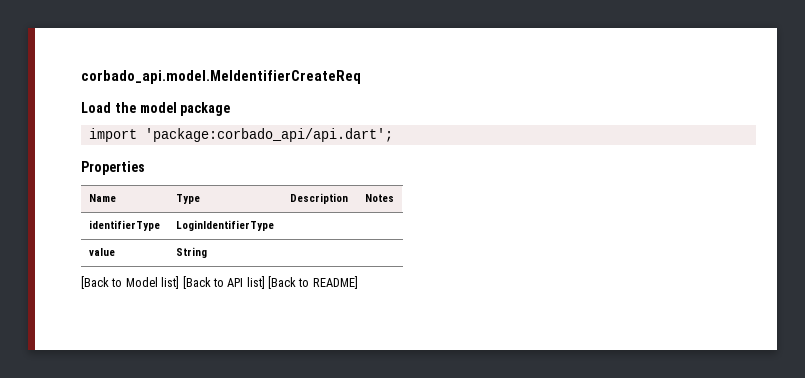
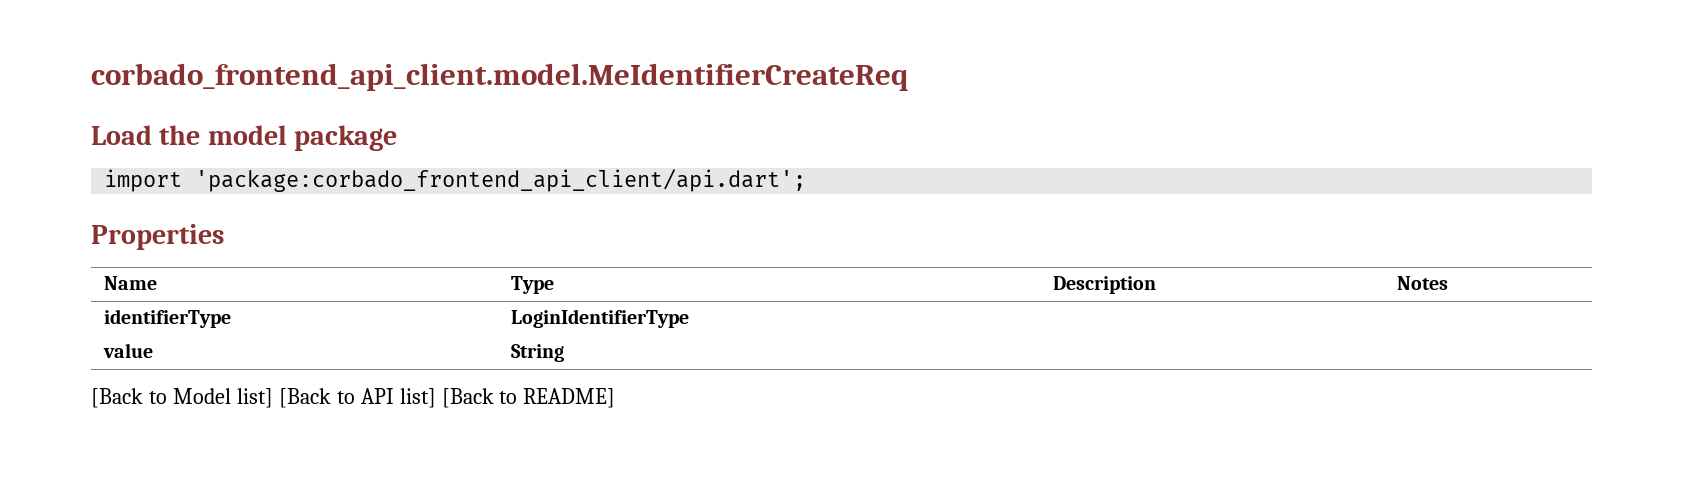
[81,70,361,84] corbado_api.model.MeIdentifierCreateReq -> [91,63,908,91] corbado_frontend_api_client.model.MeIdentifierCreateReq
[144,128,393,142] 'package:corbado_api/api.dart'; -> [195,169,807,192] 'package:corbado_frontend_api_client/api.dart';

